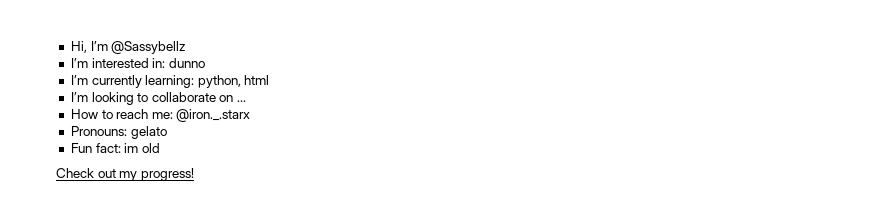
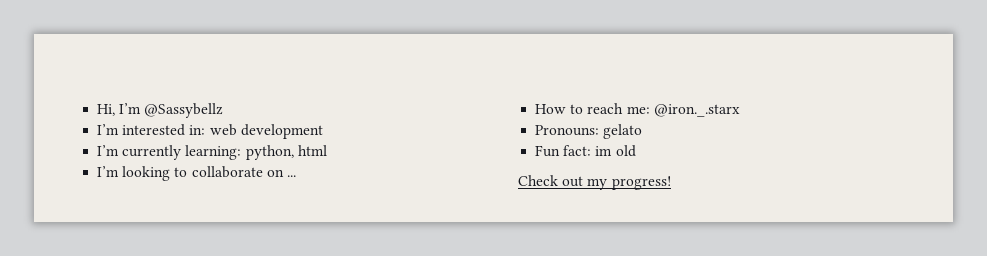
[168,58,205,68] dunno -> [209,124,323,139] web development

